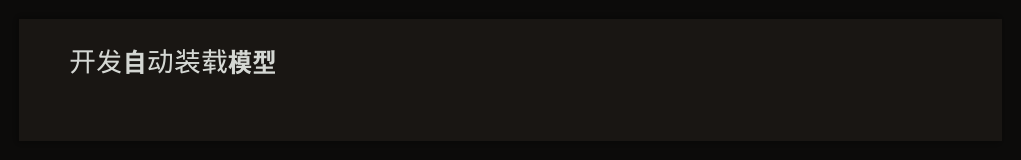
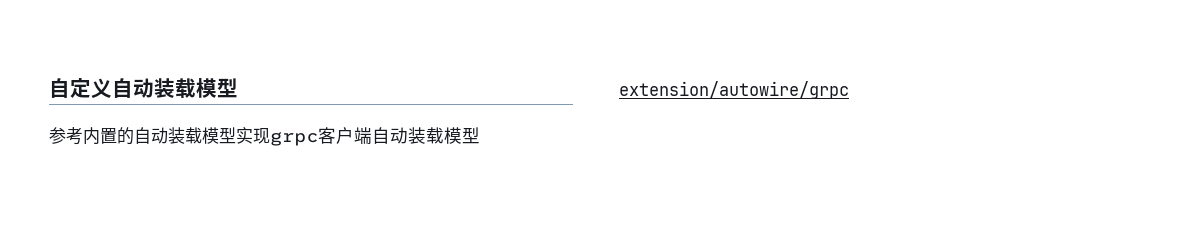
[69,49,276,75] 开发自动装载模型 -> [49,78,238,98] [49,127,480,146] [619,81,849,99] 自定义自动装载模型 // 参考内置的自动装载模型实现grpc客户端自动装载模型extension/autowire/grpc

